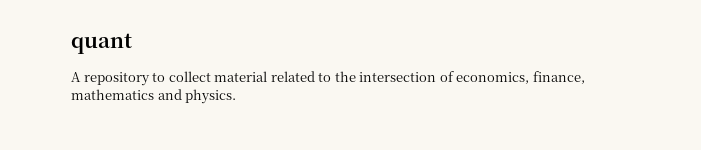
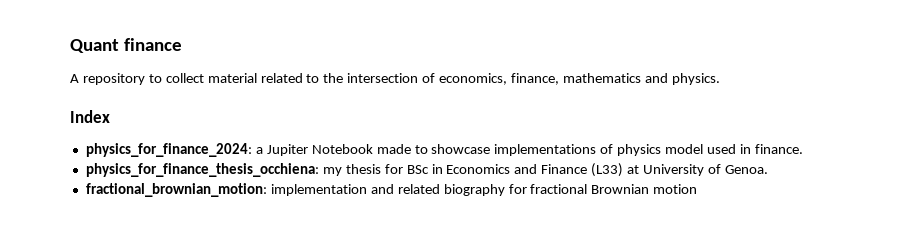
[71,33,132,54] quant -> [70,38,182,53] Quant finance
(237, 96) none -> [70,110,110,123] [85,143,803,157] [85,163,768,177] [85,183,698,197] // Index // physics_for_finance_2024: a Jupiter Notebook made to showcase implementations of physics model used in finance. // physics_for_finance_thesis_occhiena: my thesis for BSc in Economics and Finance (L33) at University of Genoa. // fractional_brownian_motion: implementation and related biography for fractional Brownian motion

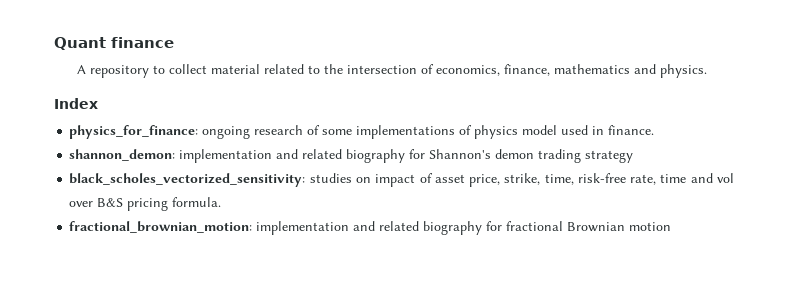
[85,143,491,157] physics_for_finance_2024: a Jupiter Notebook made to showcase -> [69,125,353,139] physics_for_finance: ongoing research of some
[85,163,768,177] physics_for_finance_thesis_occhiena: my thesis for BSc in Economics and Finance (L33) at University of Genoa. -> [69,149,634,163] [69,173,734,187] [69,197,222,211] shannon_demon: implementation and related biography for Shannon's demon trading strategy // black_scholes_vectorized_sensitivity: studies on impact of asset price, strike, time, risk-free rate, time and vol over B&S pricing formula.

